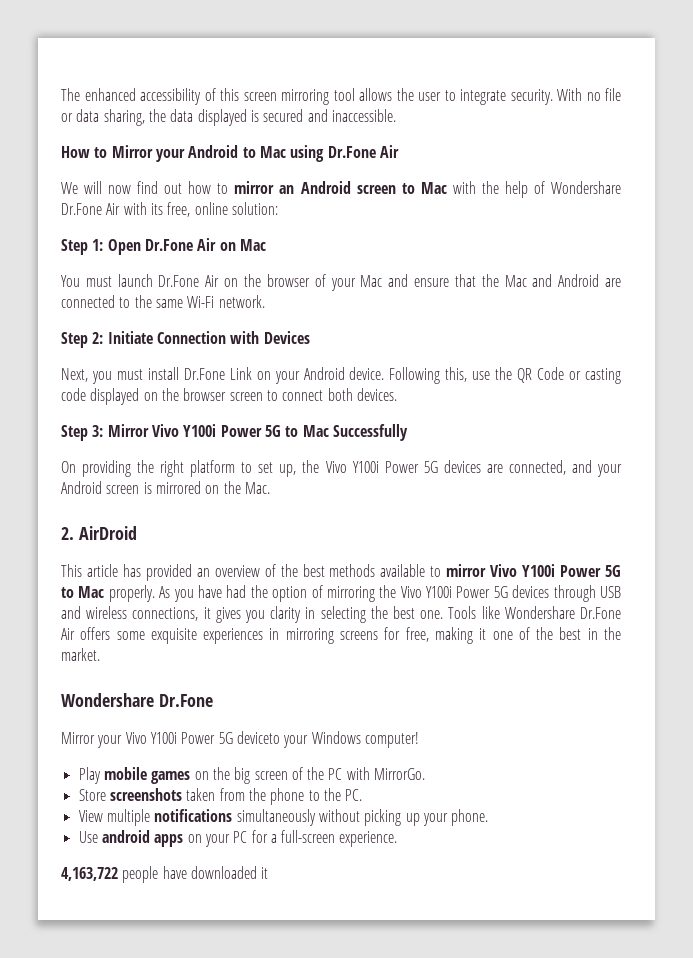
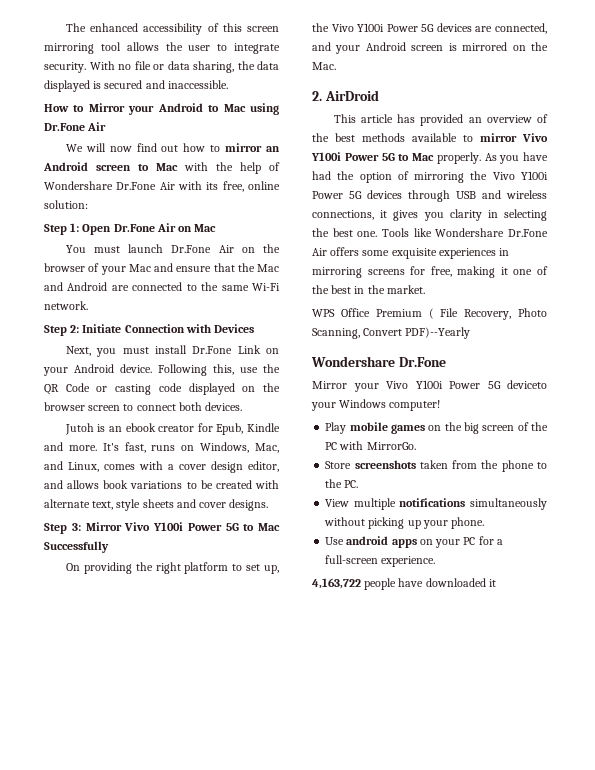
(397, 394) none -> [64,423,280,435] [44,442,279,453] [44,461,279,473] [44,480,279,489] [44,499,269,511] // Jutoh is an ebook creator for Epub, Kindle and more. It's fast, runs on Windows, Mac, and Linux, comes with a cover design editor, and allows book variations to be created with alternate text, style sheets and cover designs.
(100, 654) none -> [312,308,547,320] [312,327,471,339] // WPS Office Premium ( File Recovery, Photo Scanning, Convert PDF)--Yearly

